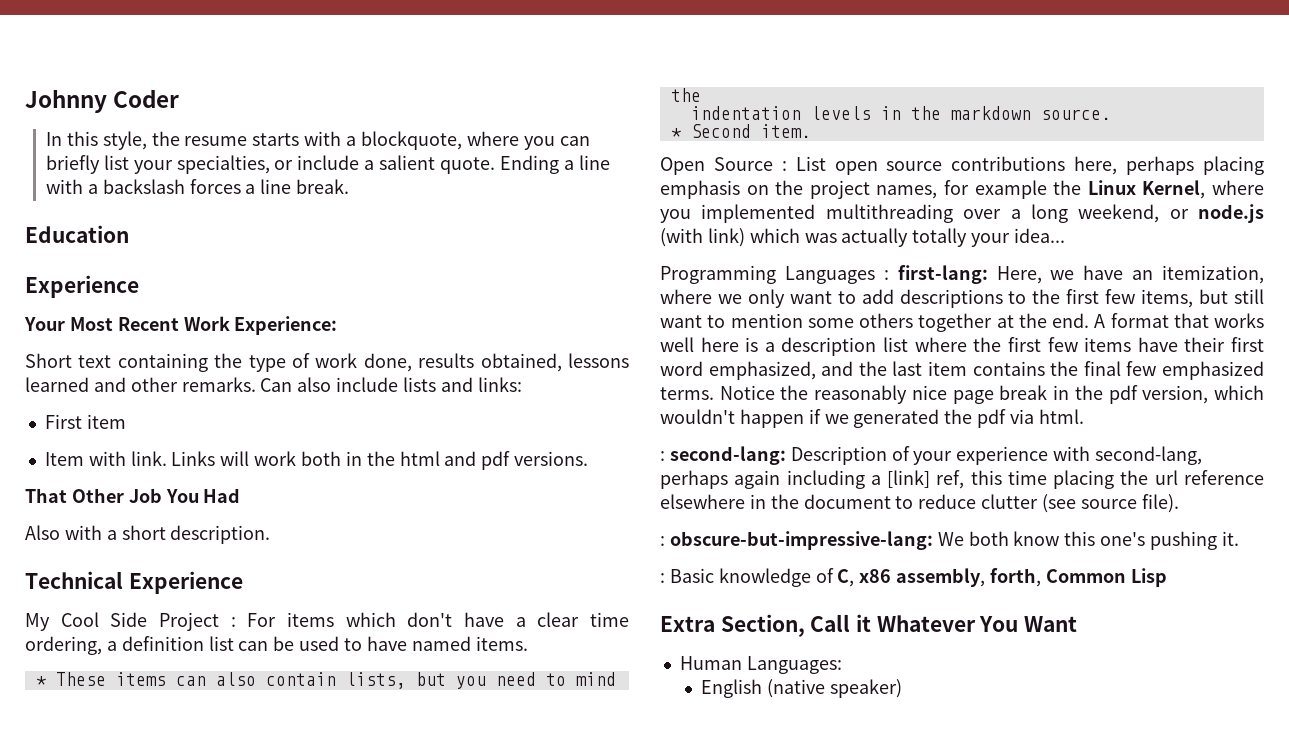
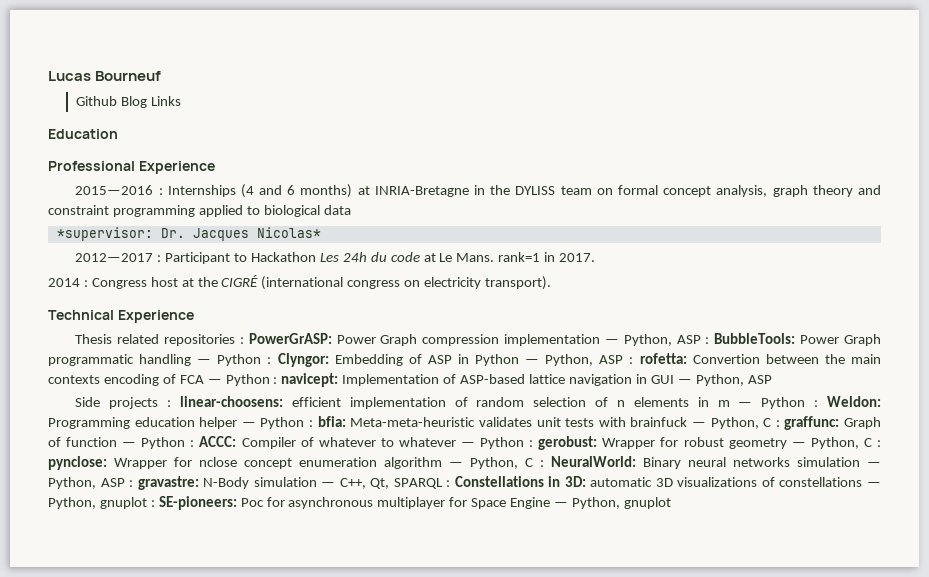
[25,89,180,113] [46,131,590,150] [46,155,610,174] [46,179,350,194] Johnny Coder // In this style, the resume starts with a blockquote, where you can briefly list your specialties, or include a salient quote. Ending a line with a backslash forces a line break. -> [48,71,162,81] [75,96,181,108] Lucas Bourneuf // Github Blog Links
[25,275,139,298] [24,316,338,335] [25,353,629,372] [25,377,522,392] [44,414,126,429] [44,451,589,470] [25,488,241,503] [25,525,271,544] [25,571,243,594] [25,612,630,631] [25,636,528,655] [35,672,616,689] [670,88,701,102] [690,106,1111,120] [670,124,811,138] [660,156,1264,175] [660,180,1264,199] [660,204,1264,223] [660,228,1066,247] [660,265,1264,284] [660,289,1264,308] [660,313,1264,332] [660,337,1265,356] [660,361,1264,380] [660,385,1264,404] [660,409,1084,428] [660,446,1203,465] [660,470,1264,489] [660,494,1179,513] [660,531,1239,550] [660,568,1167,587] [660,614,1078,637] [679,656,842,674] [700,679,902,698] Experience // Your Most Recent Work Experience: // Short text containing the type of work done, results obtained, lessons learned and other remarks. Can also include lists and links: // First item // Item with link. Links will work both in the html and pdf versions. // That Other Job You Had // Also with a short description. // Technical Experience // My Cool Side Project : For items which don't have a clear time ordering, a definition list can be used to have named items. // * These items can also contain lists, but you need to mind the // indentation levels in the markdown source. // * Second item. // Open Source : List open source contributions here, perhaps placing emphasis on the project names, for example the Linux Kernel, where you implemented multithreading over a long weekend, or node.js (with link) which was actually totally your idea... // Programming Languages : first-lang: Here, we have an itemization, where we only want to add descriptions to the first few items, but still want to mention some others together at the end. A format that works well here is a description list where the first few items have their first word emphasized, and the last item contains the final few emphasized terms. Notice the reasonably nice page break in the pdf version, which wouldn't happen if we generated the pdf via html. // : second-lang: Description of your experience with second-lang, perhaps again including a [link] ref, this time placing the url reference elsewhere in the document to reduce clutter (see source file). // : obscure-but-impressive-lang: We both know this one's pushing it. // : Basic knowledge of C, x86 assembly, forth, Common Lisp // Extra Section, Call it Whatever You Want // Human Languages: // English (native speaker) -> [48,161,215,174] [75,184,882,198] [48,205,351,217] [56,227,321,241] [75,252,596,264] [48,275,552,290] [48,310,194,323] [75,333,881,346] [48,353,881,367] [48,373,772,387] [75,396,881,409] [48,416,881,430] [48,436,881,450] [48,456,881,470] [48,476,881,490] [48,496,671,510] Professional Experience // 2015—2016 : Internships (4 and 6 months) at INRIA-Bretagne in the DYLISS team on formal concept analysis, graph theory and constraint programming applied to biological data // *supervisor: Dr. Jacques Nicolas* // 2012—2017 : Participant to Hackathon Les 24h du code at Le Mans. rank=1 in 2017. // 2014 : Congress host at the CIGRÉ (international congress on electricity transport). // Technical Experience // Thesis related repositories : PowerGrASP: Power Graph compression implementation — Python, ASP : BubbleTools: Power Graph programmatic handling — Python : Clyngor: Embedding of ASP in Python — Python, ASP : rofetta: Convertion between the main contexts encoding of FCA — Python : navicept: Implementation of ASP-based lattice navigation in GUI — Python, ASP // Side projects : linear-choosens: efficient implementation of random selection of n elements in m — Python : Weldon: Programming education helper — Python : bfia: Meta-meta-heuristic validates unit tests with brainfuck — Python, C : graffunc: Graph of function — Python : ACCC: Compiler of whatever to whatever — Python : gerobust: Wrapper for robust geometry — Python, C : pynclose: Wrapper for nclose concept enumeration algorithm — Python, C : NeuralWorld: Binary neural networks simulation — Python, ASP : gravastre: N-Body simulation — C++, Qt, SPARQL : Constellations in 3D: automatic 3D visualizations of constellations — Python, gnuplot : SE-pioneers: Poc for asynchronous multiplayer for Space Engine — Python, gnuplot

